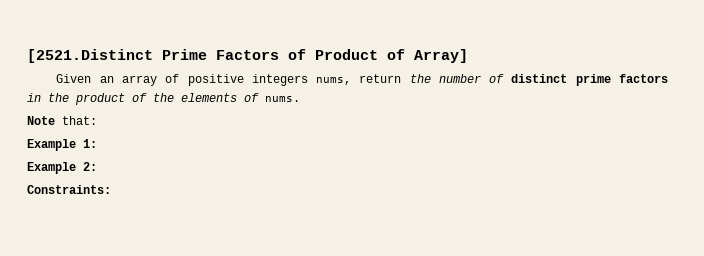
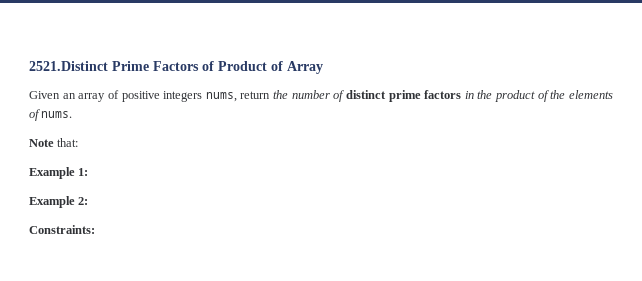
[27,49,153,63] [2521.Distinct -> [29,61,108,71] 2521.Distinct
[414,49,468,63] Array] -> [287,61,323,74] Array

